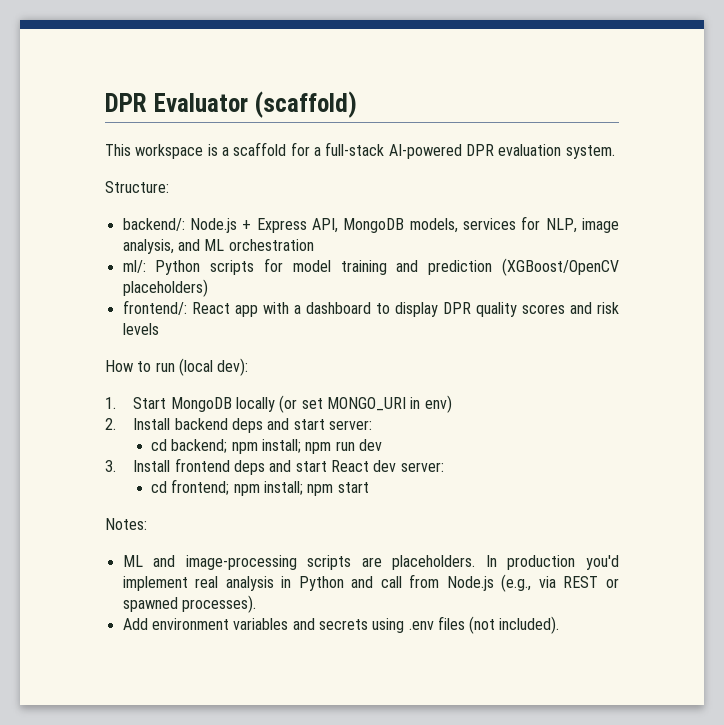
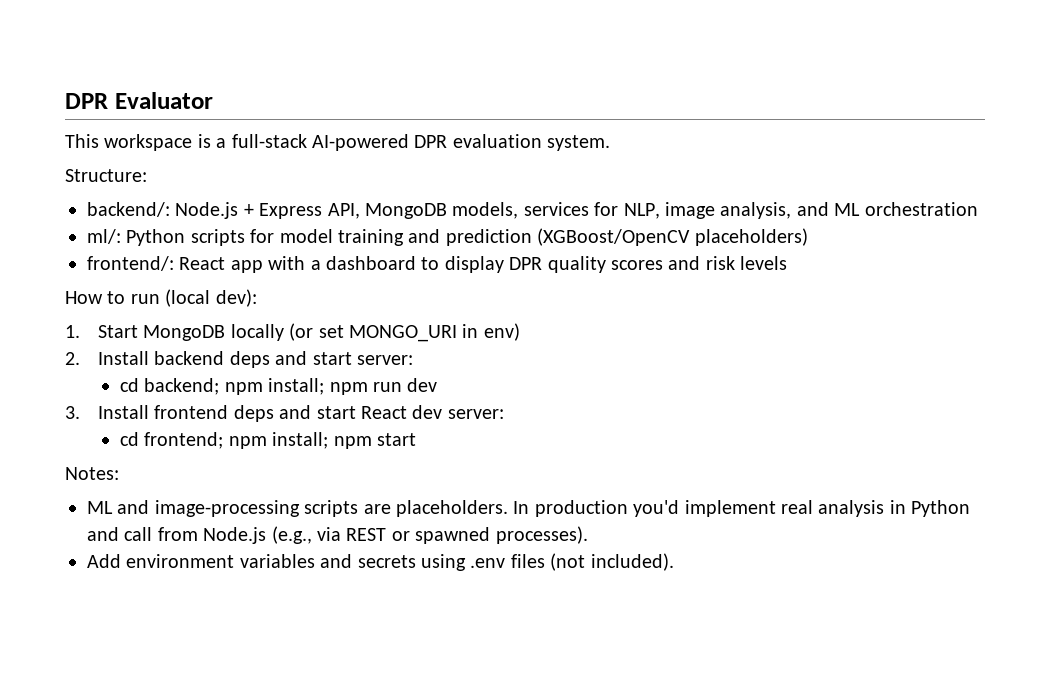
[254,91,357,118] (scaffold) -> (213, 100) none
[233,142,321,156] scaffold for a -> (227, 143) none

